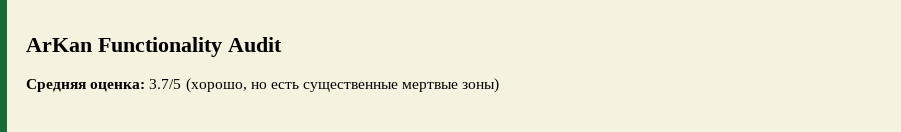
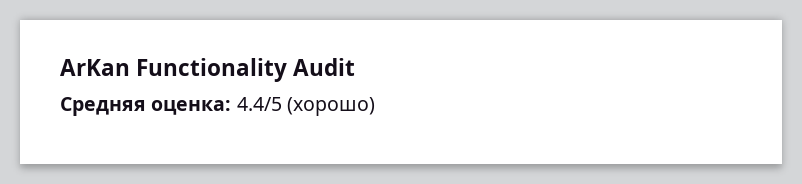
[149,78,500,93] 3.7/5 (хорошо, но есть существенные мертвые зоны) -> [236,97,375,116] 4.4/5 (хорошо)

